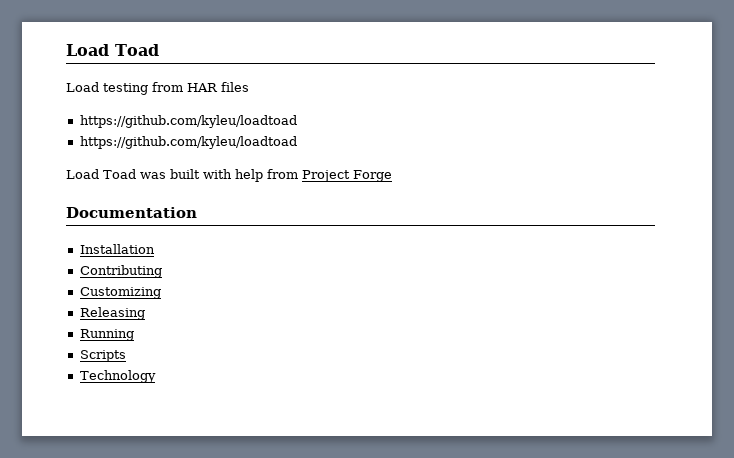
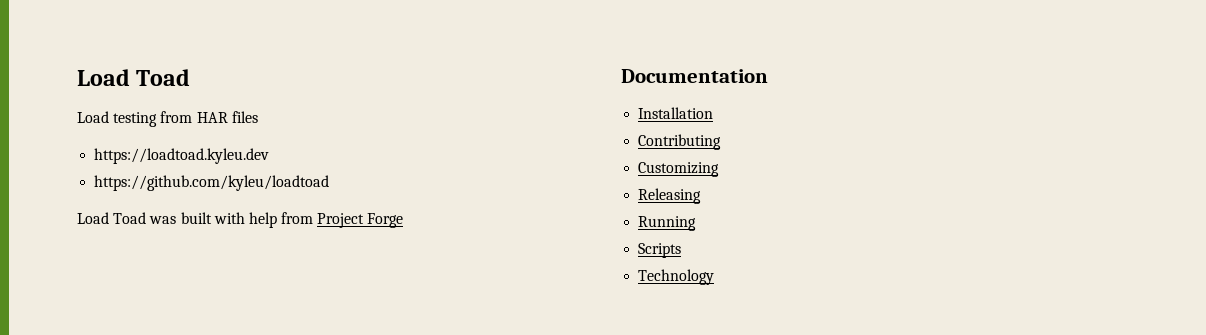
[79,115,297,128] https://github.com/kyleu/loadtoad -> [94,148,270,164] https://loadtoad.kyleu.dev

